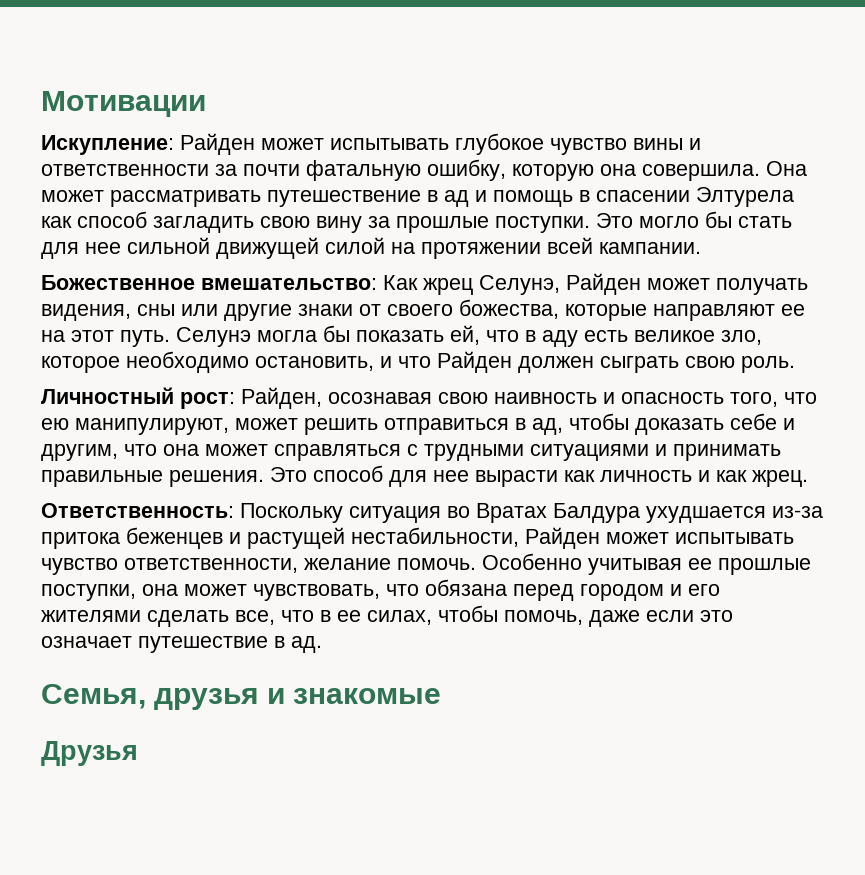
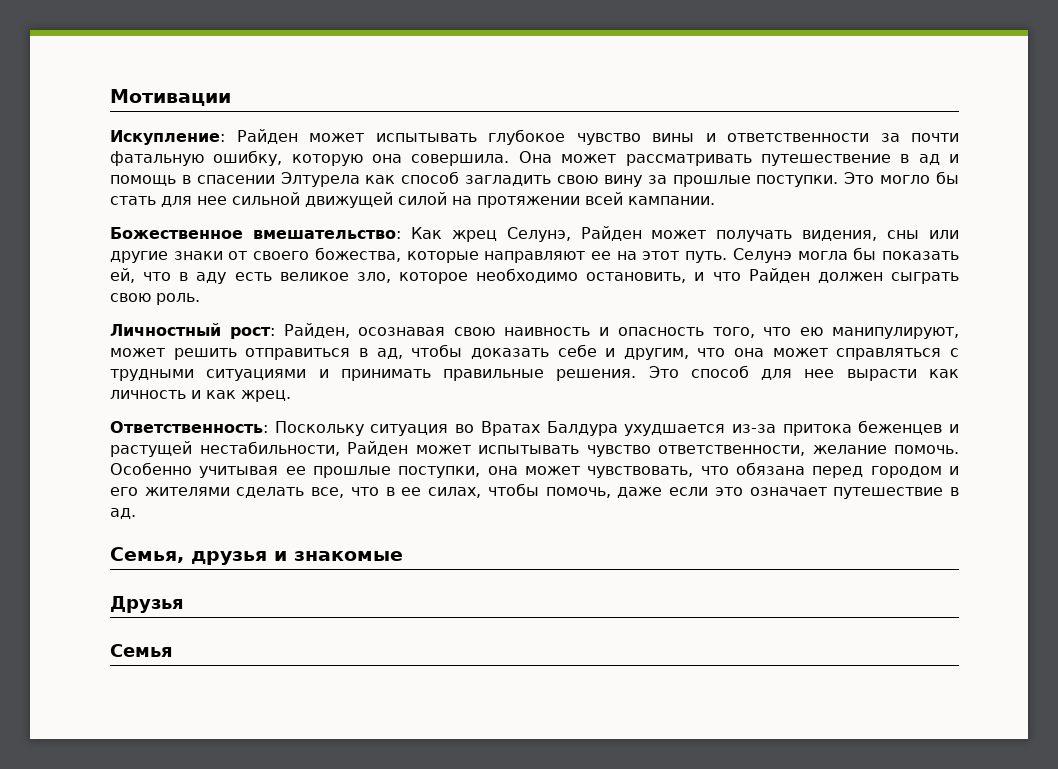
(138, 753) none -> [110,644,173,657] // Семья

